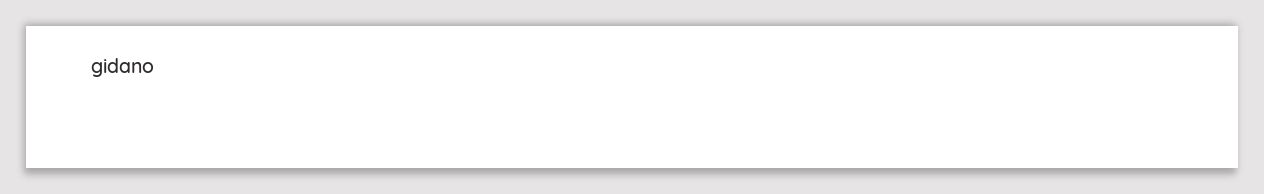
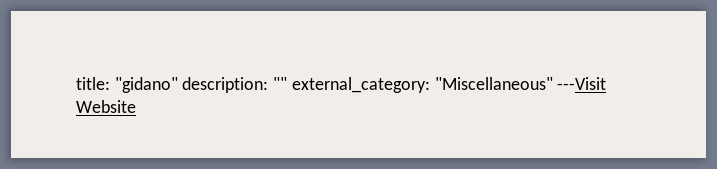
[91,58,154,77] gidano -> [76,77,607,93] [76,100,136,113] title: "gidano" description: "" external_category: "Miscellaneous" ---Visit Website

